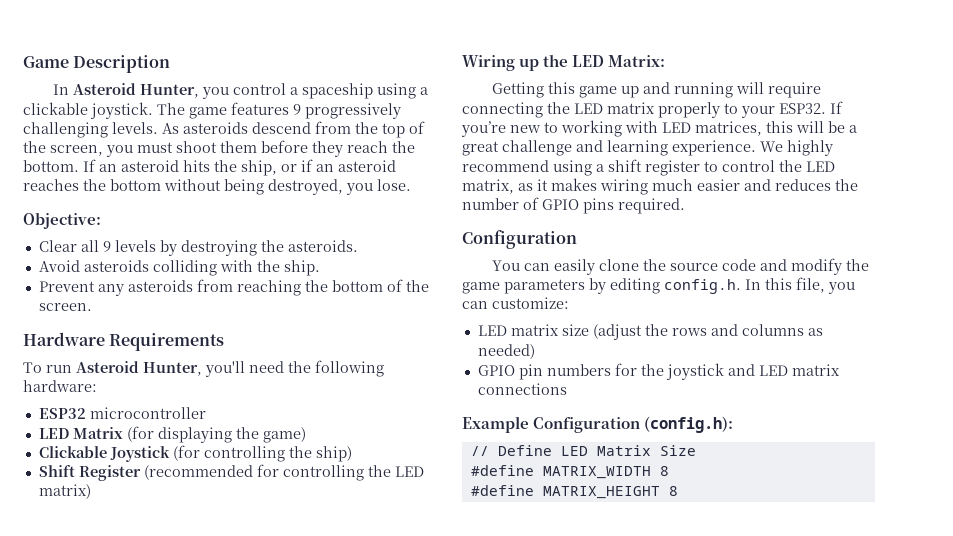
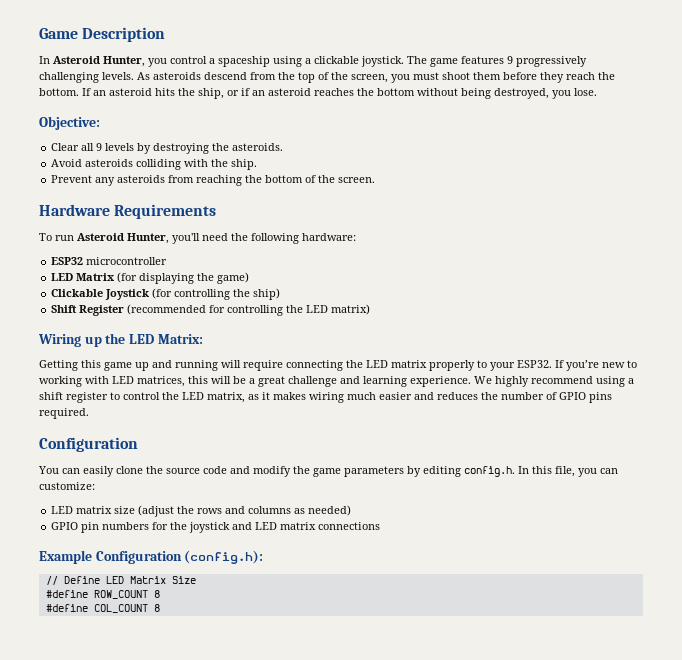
[542,466,651,479] MATRIX_WIDTH -> [93,590,148,599] ROW_COUNT
[542,486,660,499] MATRIX_HEIGHT -> [93,604,148,613] COL_COUNT

